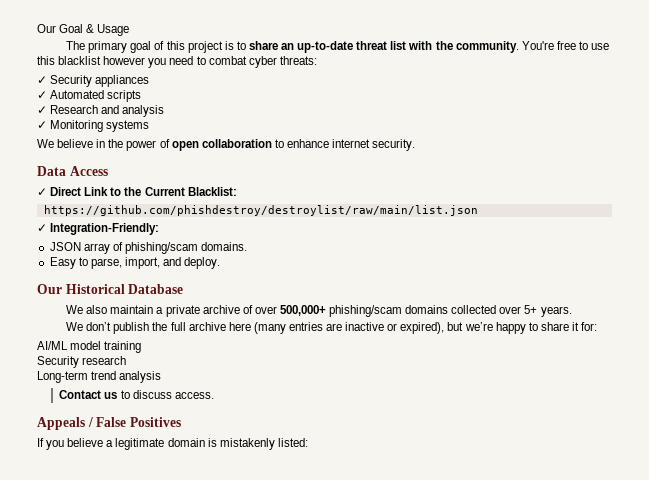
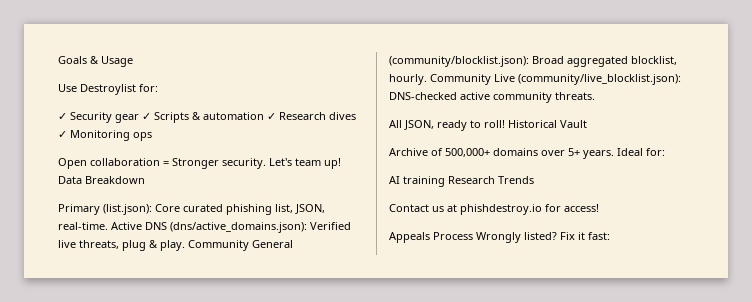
[37,24,84,33] Our Goal -> [58,56,87,64] Goals
[66,41,610,53] [37,56,317,68] [37,75,150,87] [37,90,142,102] [37,105,165,117] [37,120,150,132] [37,139,416,151] [37,166,108,176] [37,187,237,196] [43,205,478,216] [37,223,160,235] [49,242,248,254] [49,257,221,269] [37,284,184,294] [66,305,572,317] [66,322,598,334] [37,341,102,350] The primary goal of this project is to share an up-to-date threat list with the community. You're free to use this blacklist however you need to combat cyber threats: // ✓ Security appliances // ✓ Automated scripts // ✓ Research and analysis // ✓ Monitoring systems // We believe in the power of open collaboration to enhance internet security. // Data Access // ✓ Direct Link to the Current Blacklist: // https://github.com/phishdestroy/destroylist/raw/main/list.json // ✓ Integration-Friendly: // JSON array of phishing/scam domains. // Easy to parse, import, and deploy. // Our Historical Database // We also maintain a private archive of over 500,000+ phishing/scam domains collected over 5+ years. // We don’t publish the full archive here (many entries are inactive or expired), but we’re happy to share it for: // AI/ML model -> [58,84,158,95] [58,112,356,123] [58,130,152,141] [58,158,341,169] [58,176,145,184] [58,204,325,215] [58,222,351,233] [58,240,293,251] [389,56,677,67] [389,74,681,85] [389,92,595,103] [389,120,587,131] [389,148,665,159] [389,176,400,184] Use Destroylist for: // ✓ Security gear ✓ Scripts & automation ✓ Research dives ✓ Monitoring ops // Open collaboration = Stronger security. Let's team up! Data Breakdown // Primary (list.json): Core curated phishing list, JSON, real-time. Active DNS (dns/active_domains.json): Verified live threats, plug & play. Community General (community/blocklist.json): Broad aggregated blocklist, hourly. Community Live (community/live_blocklist.json): DNS-checked active community threats. // All JSON, ready to roll! Historical Vault // Archive of 500,000+ domains over 5+ years. Ideal for: // AI
[37,356,127,368] [37,371,162,383] [59,390,214,399] [37,417,181,430] [37,438,308,450] // Security research // Long-term trend analysis // Contact us to discuss access. // Appeals / False Positives // If you believe a legitimate domain is mistakenly listed: -> [448,176,534,184] [389,204,599,215] [389,232,610,243] Research Trends // Contact us at phishdestroy.io for access! // Appeals Process Wrongly listed? Fix it fast:

